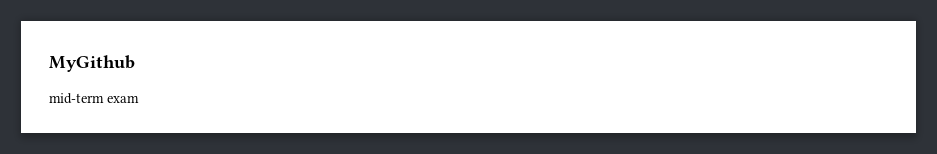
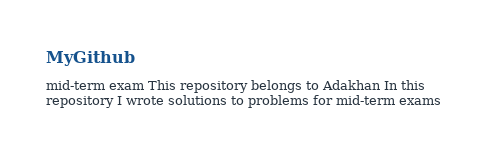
(139, 99) none -> [148,80,425,93] [46,95,441,108] This repository belongs to Adakhan In this repository I wrote solutions to problems for mid-term exams

